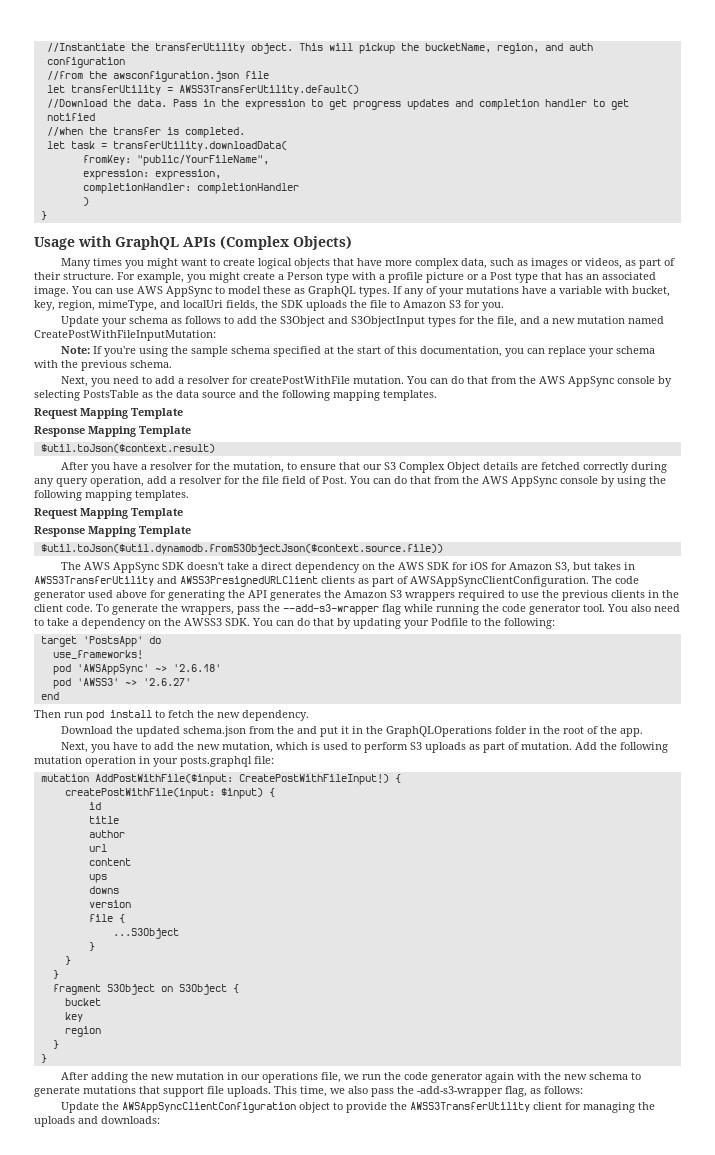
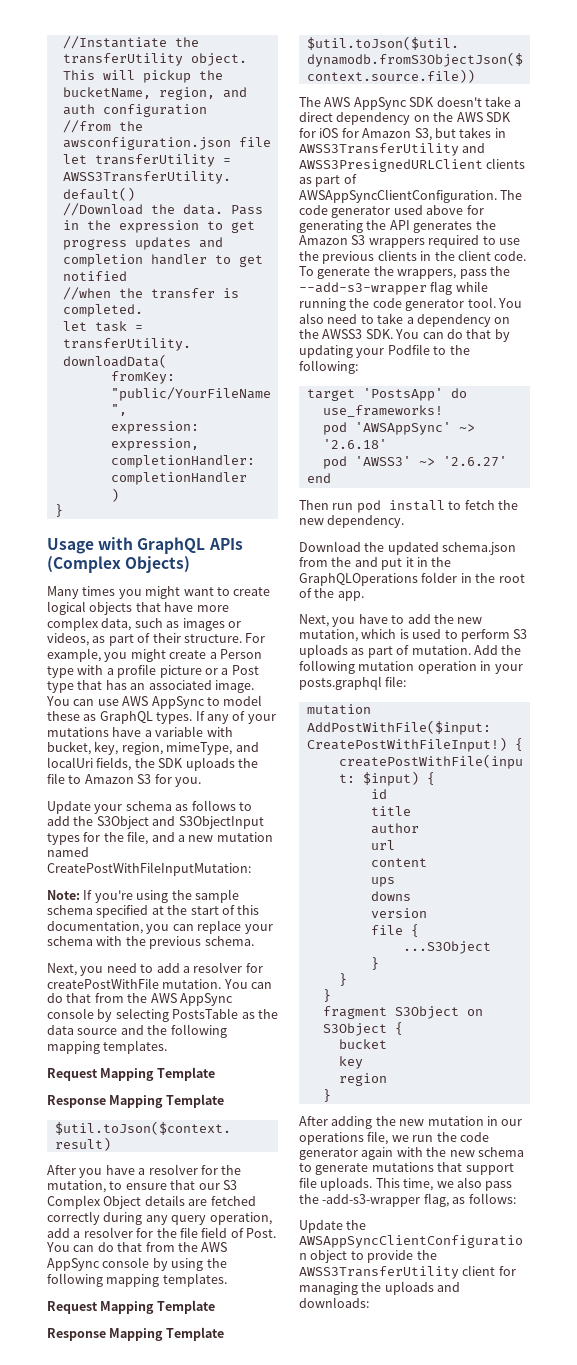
[40,1054,47,1063] // } -> (331, 1095) none

